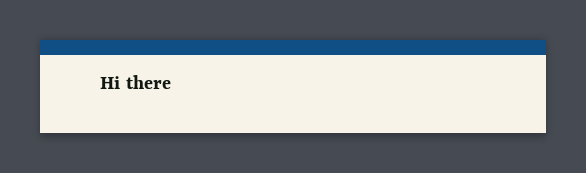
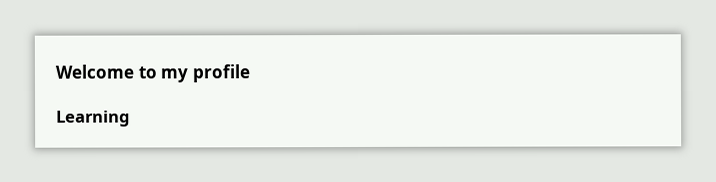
[100,75,171,89] Hi there -> [55,64,250,83] [56,110,130,127] Welcome to my profile // Learning

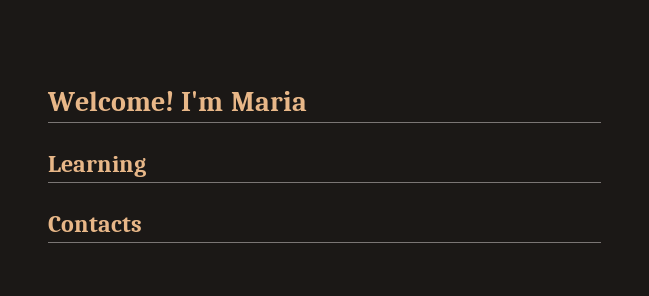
[55,64,250,83] Welcome to my profile -> [47,91,307,111] Welcome! I'm Maria
(130, 118) none -> [48,216,142,232] // Contacts

